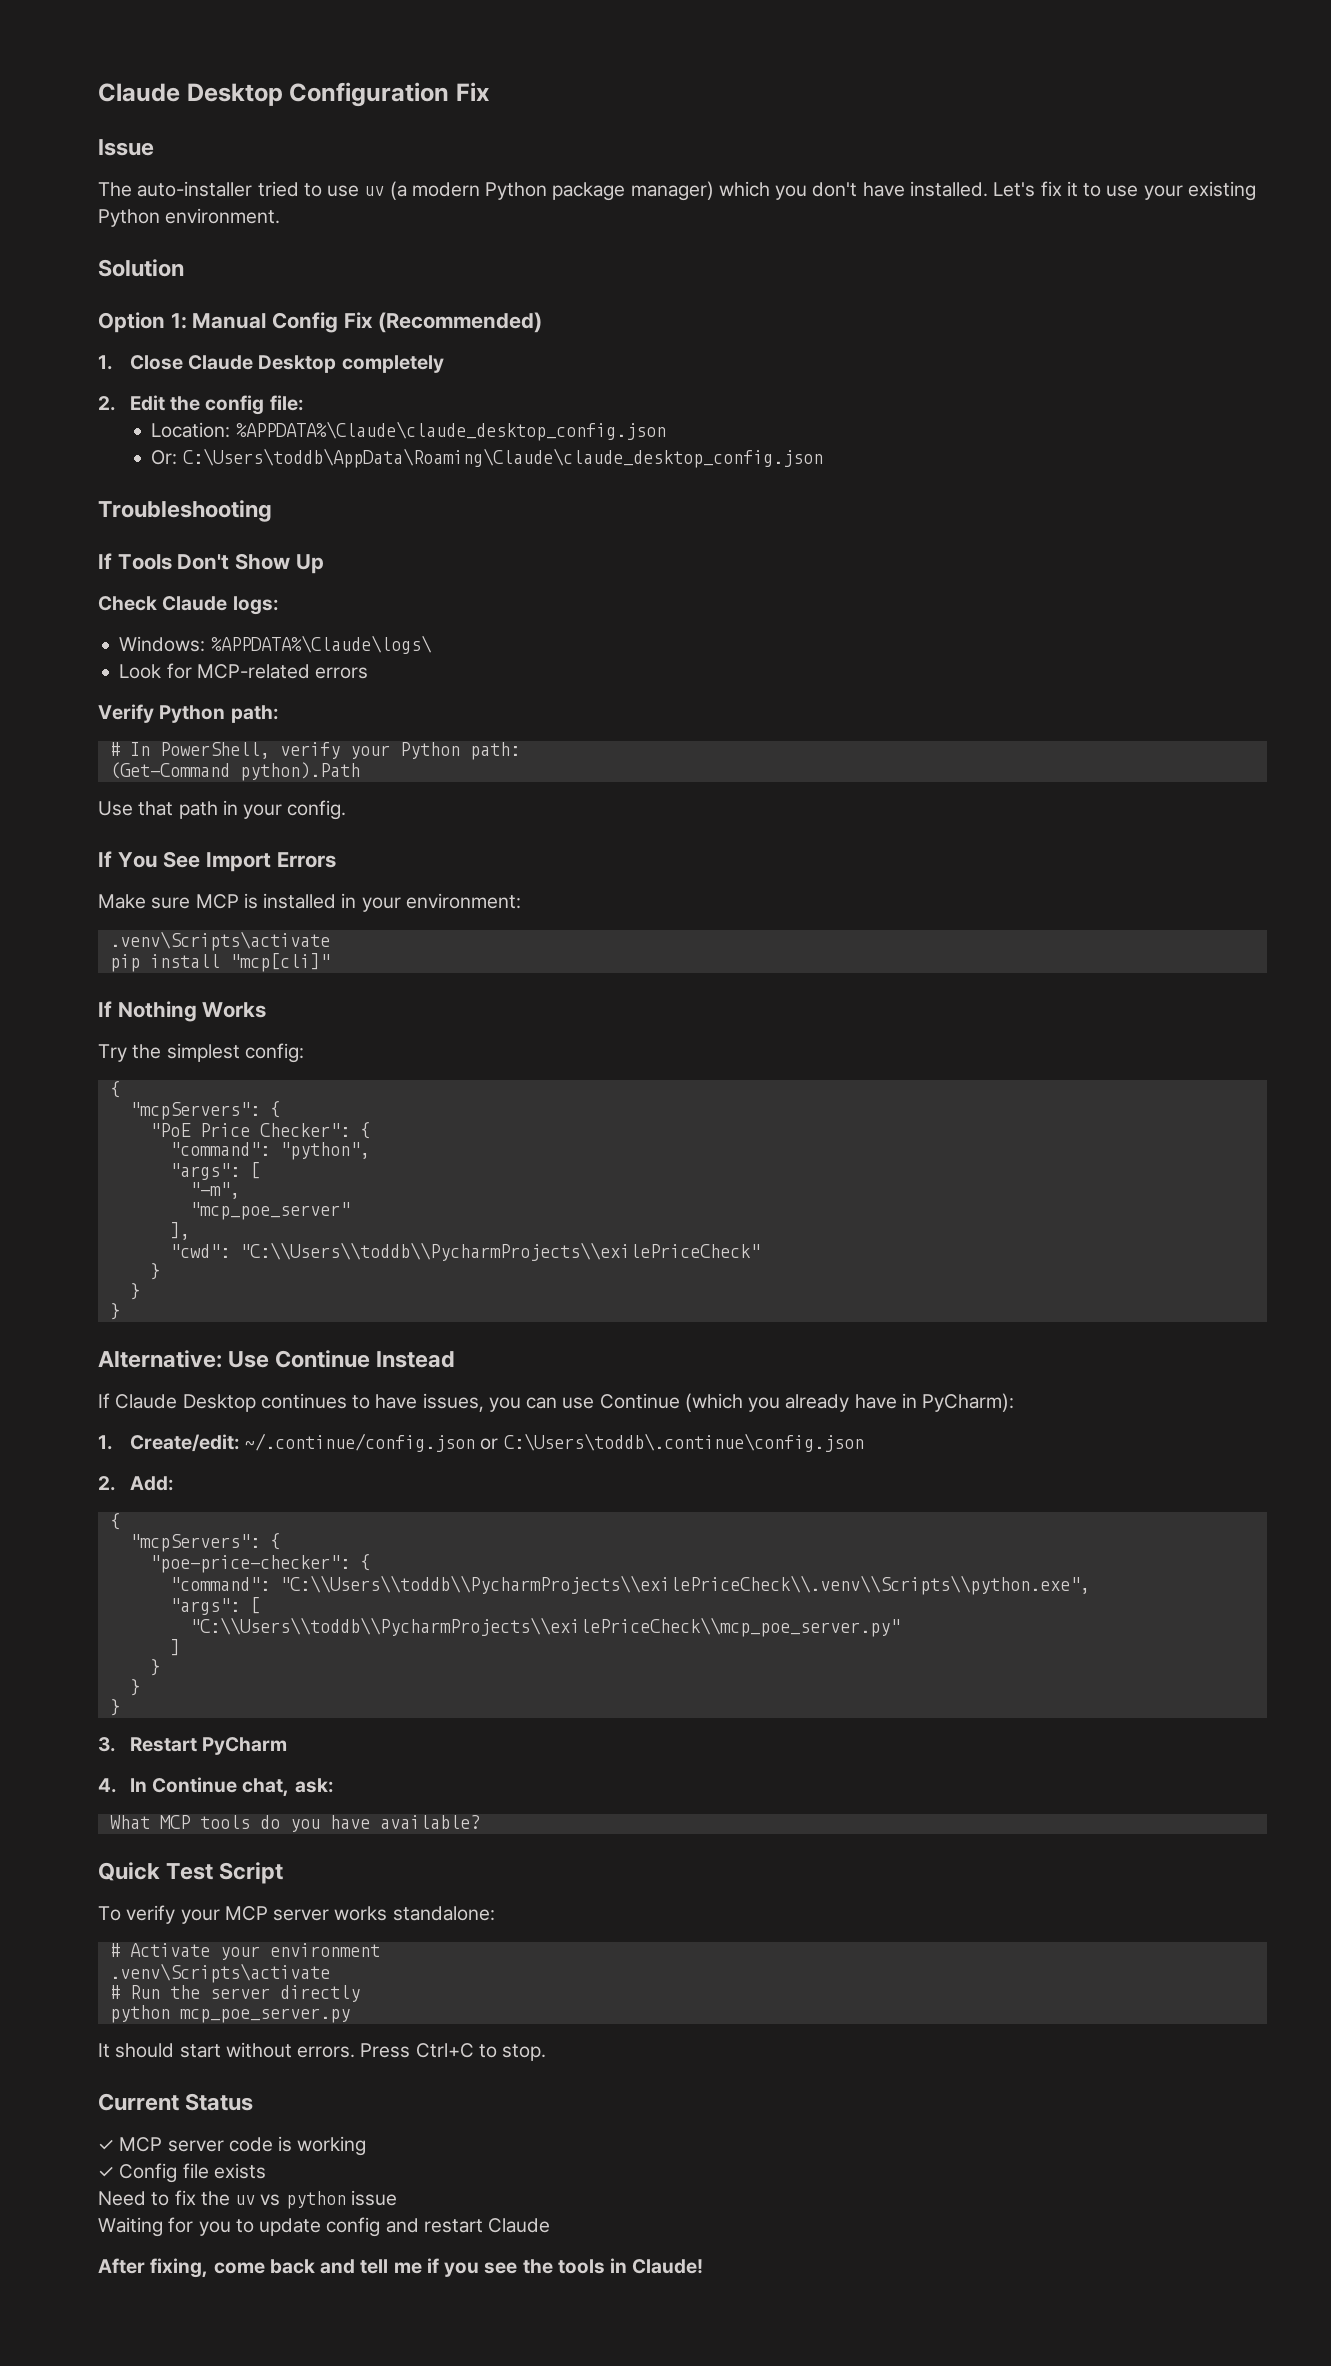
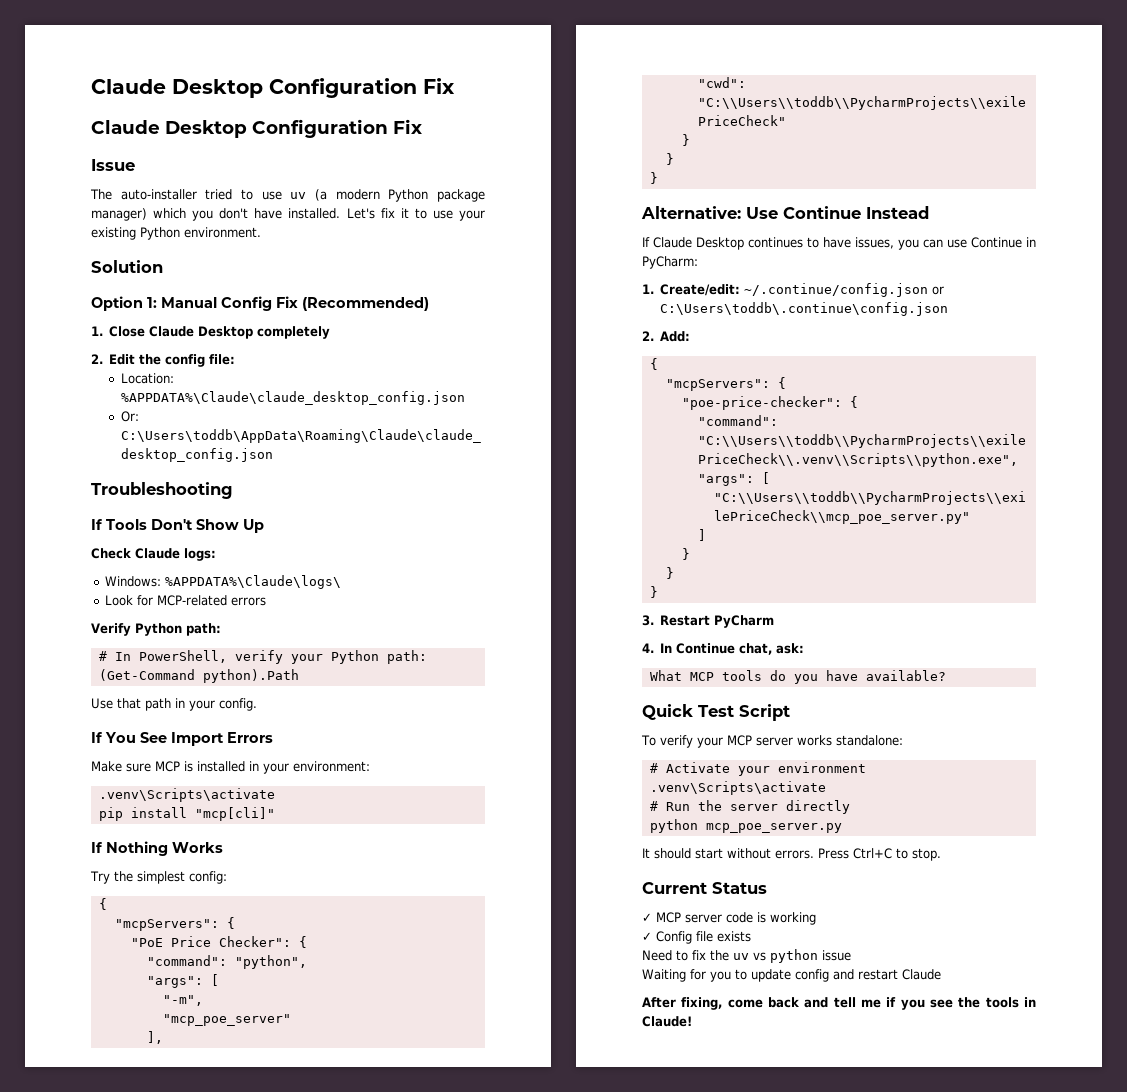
[98,82,490,107] Claude Desktop Configuration Fix -> [91,78,455,98] [91,119,422,138] Claude Desktop Configuration Fix // Claude Desktop Configuration Fix
[684,1393,1015,1412] (which you already have in PyCharm): -> [1026,237,1036,247] [642,256,698,269] in PyCharm:

